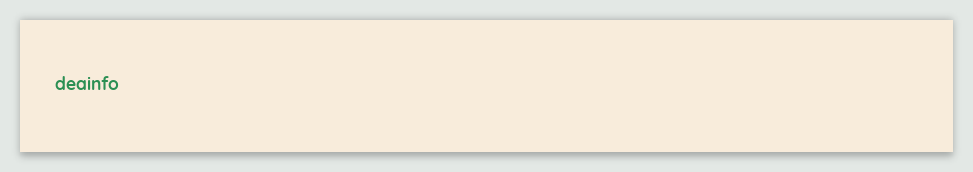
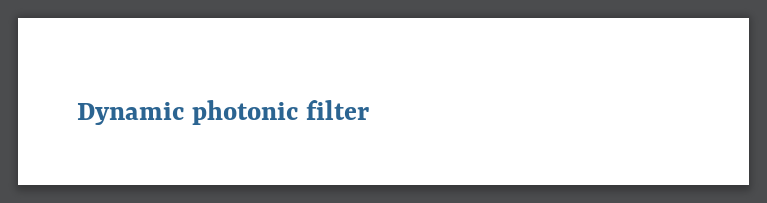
[55,76,119,90] deainfo -> [77,100,370,125] Dynamic photonic filter

